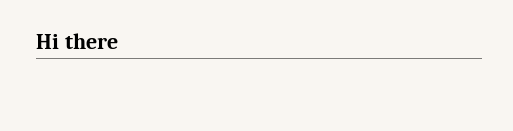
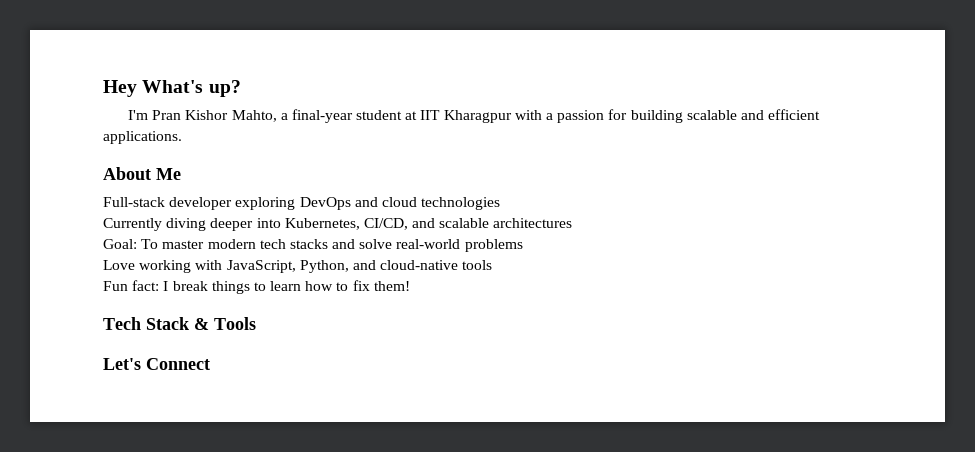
[36,33,118,49] Hi there -> [103,80,241,97] [127,109,821,123] [103,131,182,144] [103,167,181,180] [103,197,501,210] [103,218,573,231] [103,239,523,252] [103,260,493,273] [103,280,410,294] [103,317,256,330] [103,358,210,370] Hey What's up? // I'm Pran Kishor Mahto, a final-year student at IIT Kharagpur with a passion for building scalable and efficient applications. // About Me // Full-stack developer exploring DevOps and cloud technologies // Currently diving deeper into Kubernetes, CI/CD, and scalable architectures // Goal: To master modern tech stacks and solve real-world problems // Love working with JavaScript, Python, and cloud-native tools // Fun fact: I break things to learn how to fix them! // Tech Stack & Tools // Let's Connect

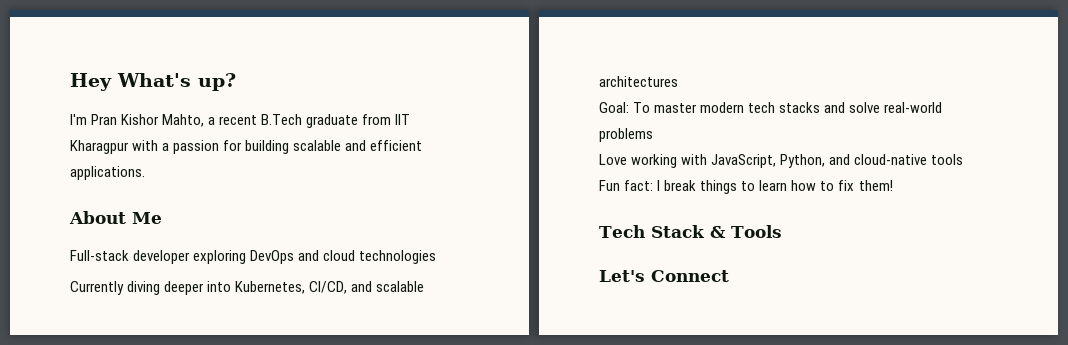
[291,109,418,123] final-year student at -> [219,114,392,128] recent B.Tech graduate from

